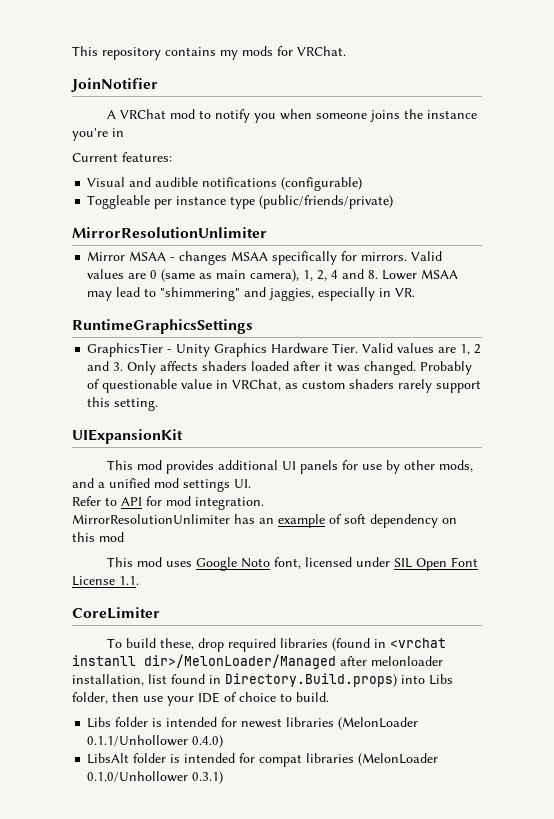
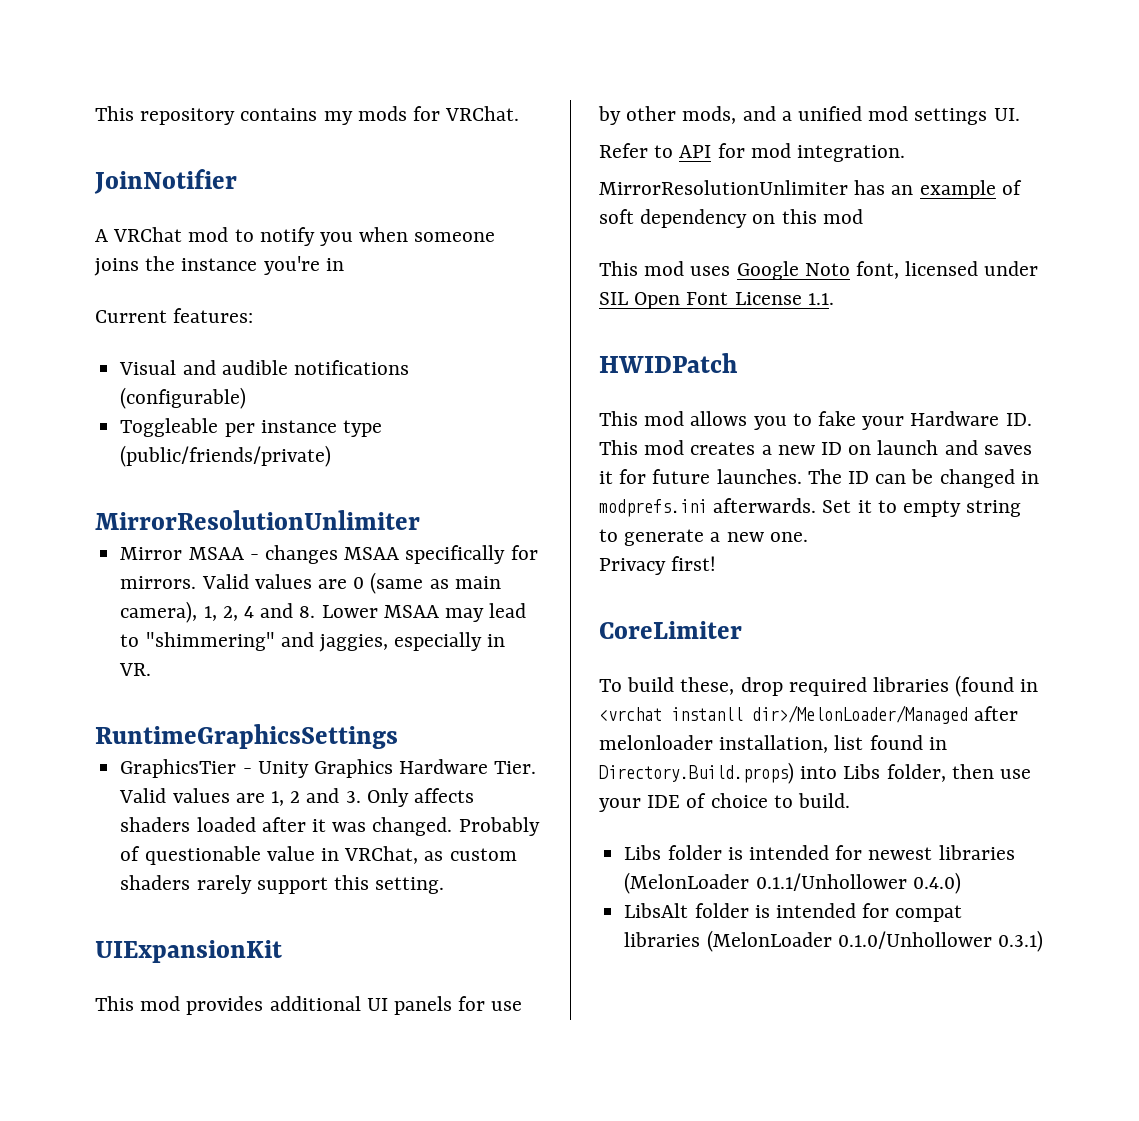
(139, 580) none -> [599,353,738,373] [599,411,1032,430] [599,440,1032,455] [599,469,1039,488] [599,498,1022,517] [599,529,808,546] [599,556,717,575] // HWIDPatch // This mod allows you to fake your Hardware ID. This mod creates a new ID on launch and saves it for future launches. The ID can be changed in modprefs.ini afterwards. Set it to empty string to generate a new one. // Privacy first!

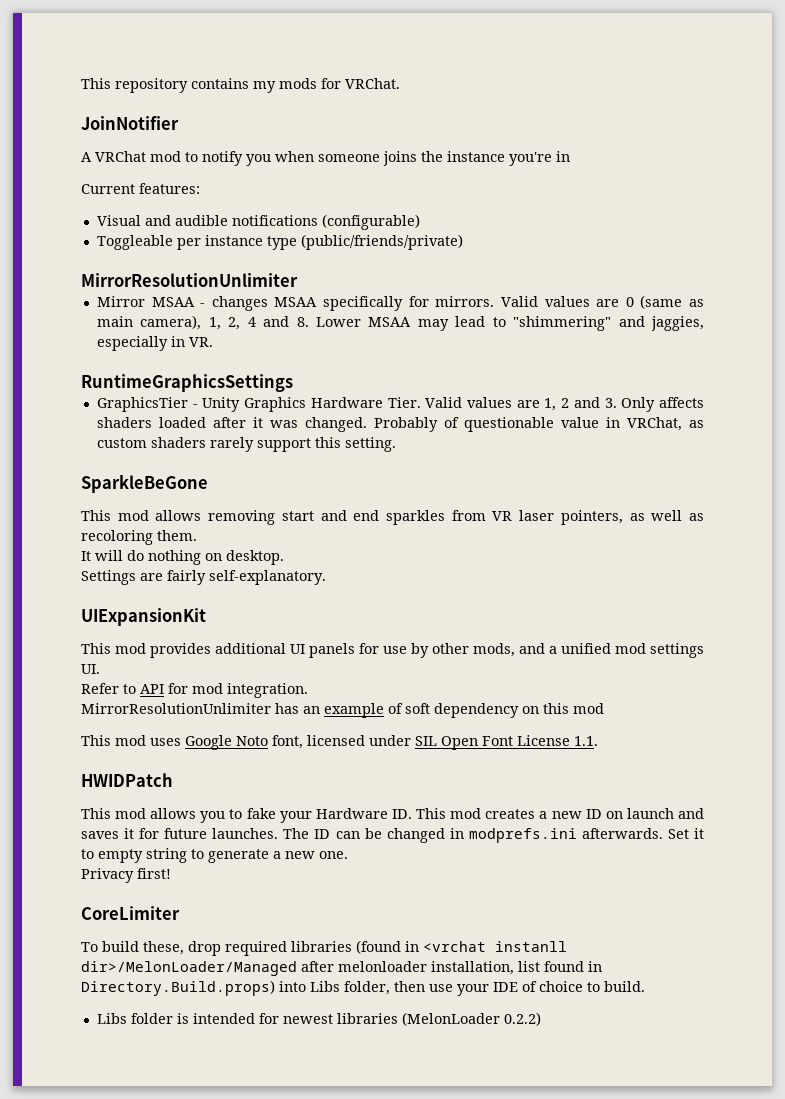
(445, 885) none -> [81,475,208,493] [81,510,704,525] [81,530,197,545] [81,550,284,565] [81,570,326,585] // SparkleBeGone // This mod allows removing start and end sparkles from VR laser pointers, as well as recoloring them. // It will do nothing on desktop. // Settings are fairly self-explanatory.
[755,872,961,894] [624,903,963,922] [624,930,1043,952] 0.1.1/Unhollower 0.4.0) // LibsAlt folder is intended for compat libraries (MelonLoader 0.1.0/Unhollower 0.3.1) -> [503,1012,541,1026] 0.2.2)

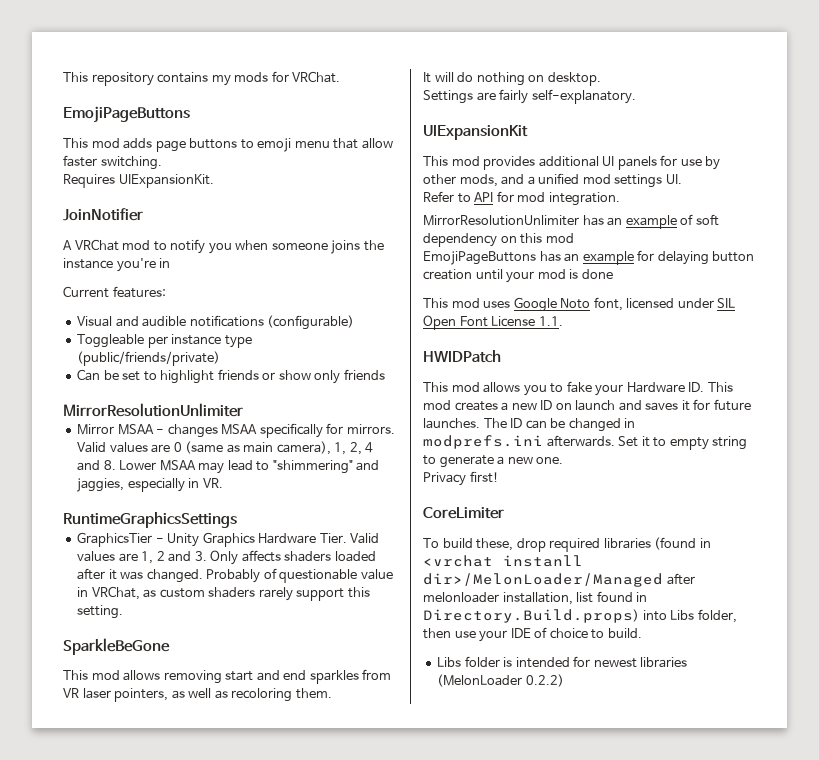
(400, 83) none -> [63,106,190,123] [63,138,393,152] [63,155,162,170] [63,174,214,188] // EmojiPageButtons // This mod adds page buttons to emoji menu that allow faster switching. // Requires UIExpansionKit.
(463, 242) none -> [77,369,385,384] // Can be set to highlight friends or show only friends
(604, 708) none -> [423,250,755,265] [423,269,613,283] // EmojiPageButtons has an example for delaying button creation until your mod is done

